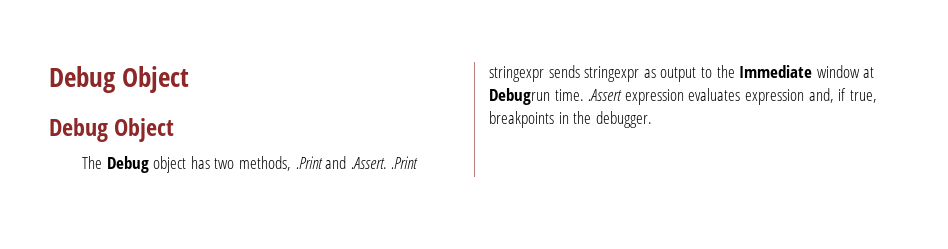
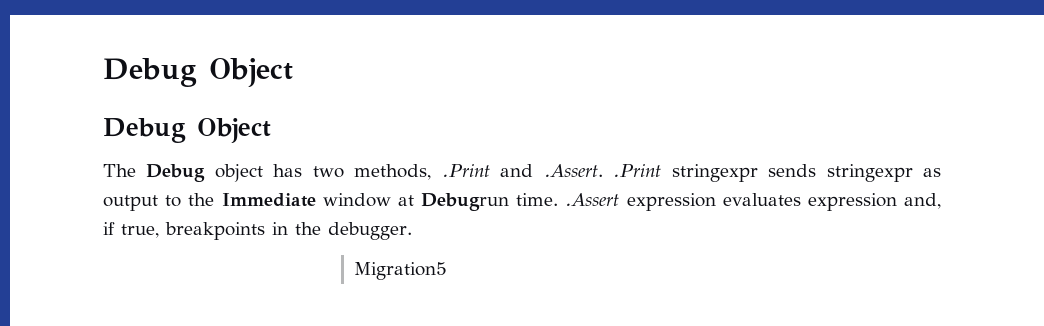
(652, 119) none -> [354,262,448,280] // Migration5

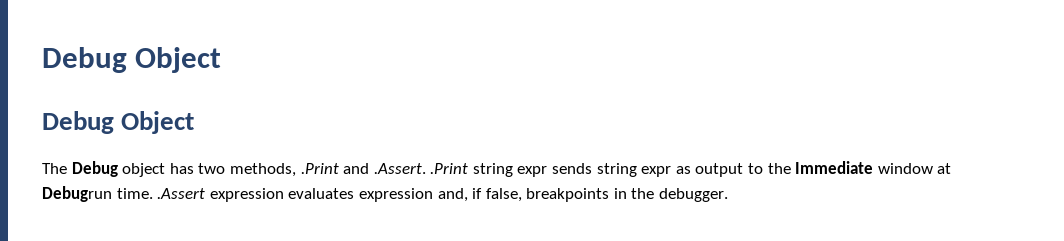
[671,164,913,182] stringexpr sends stringexpr -> [472,163,672,177] string expr sends string expr
[121,224,159,238] true, -> [485,188,522,202] false,
[354,262,448,280] // Migration5 -> (729, 195) none

